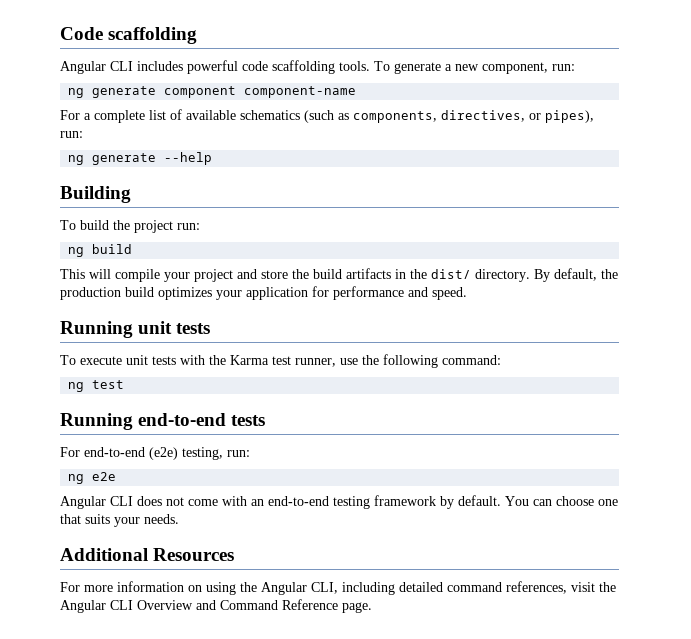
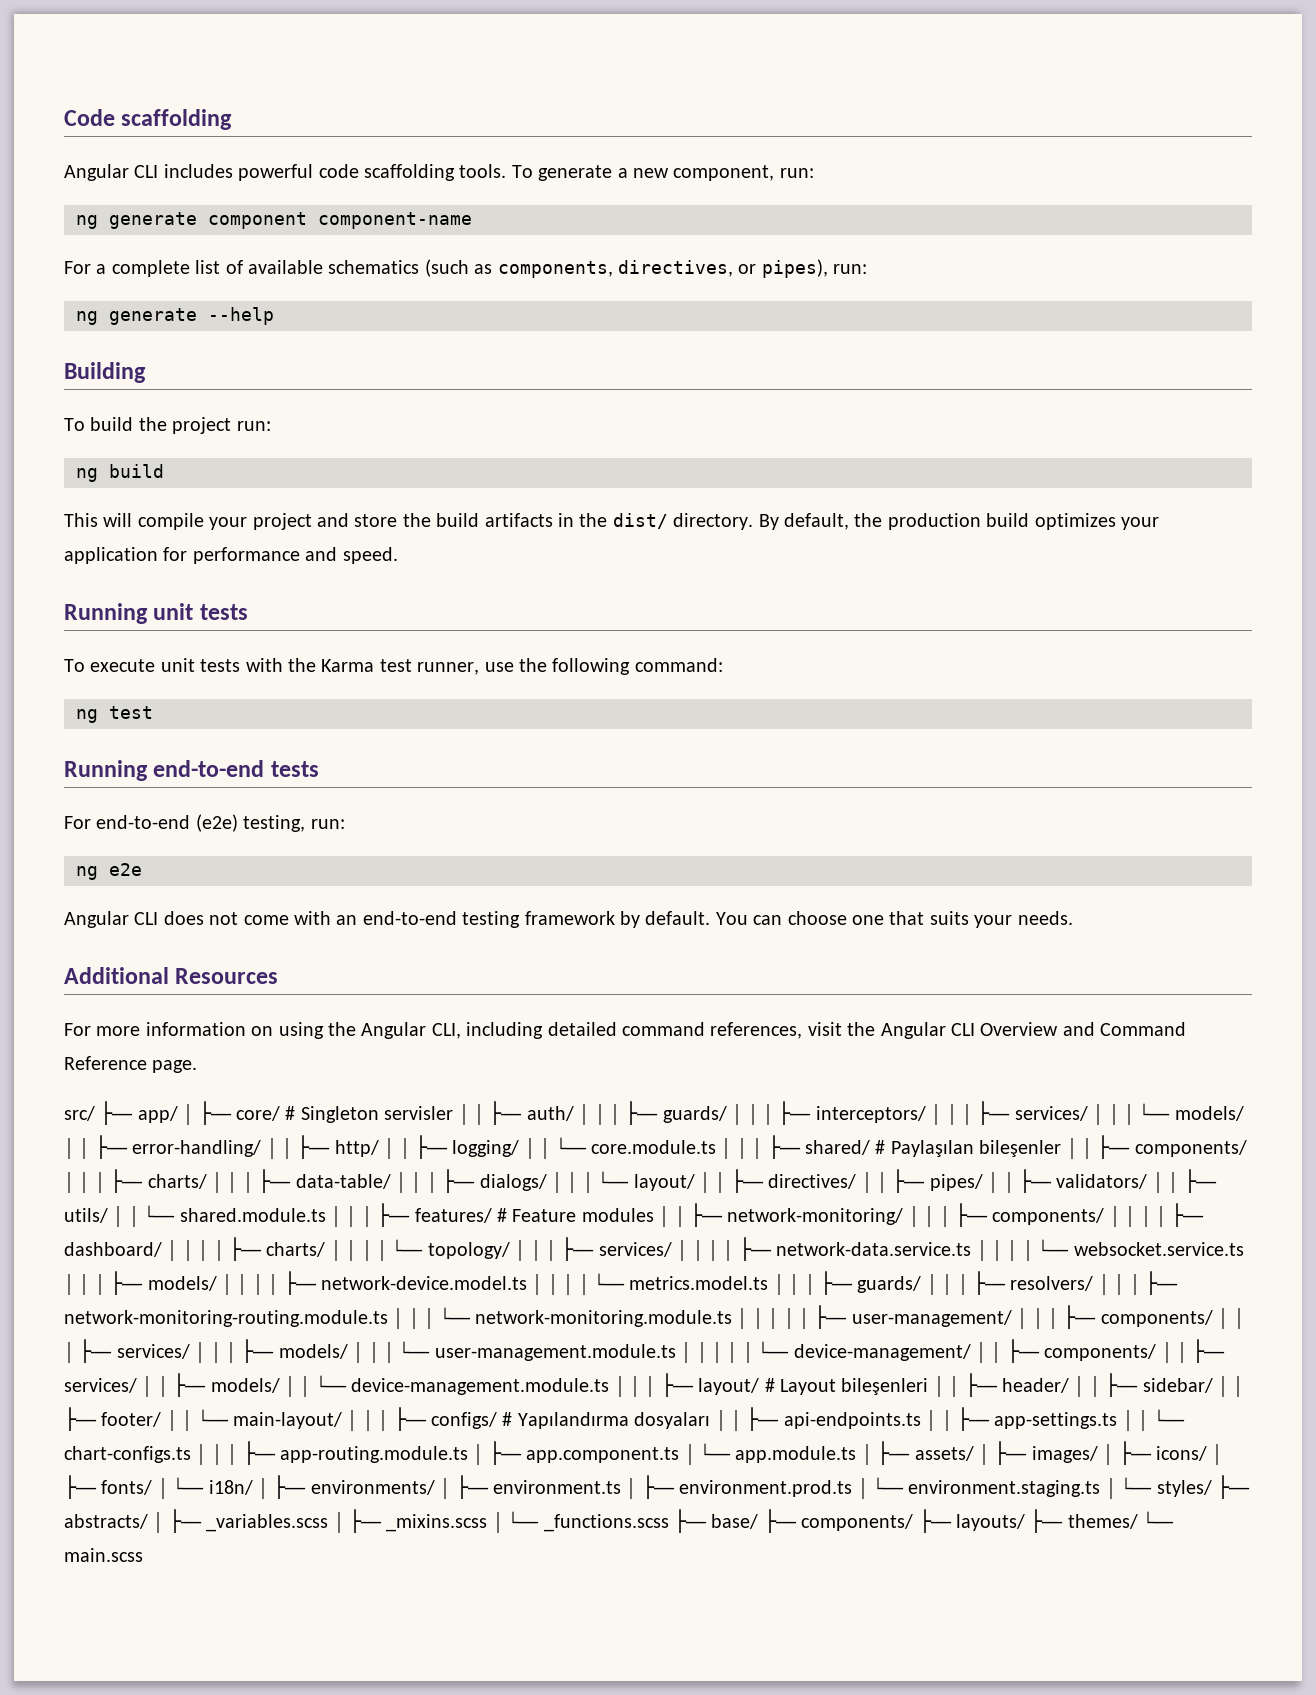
(372, 607) none -> [64,1101,1244,1125] [64,1135,1247,1159] [64,1169,1217,1193] [64,1203,1205,1227] [64,1237,1244,1261] [64,1271,1178,1295] [64,1305,1244,1329] [64,1339,1226,1363] [64,1373,1244,1397] [64,1407,1185,1431] [64,1441,1223,1465] [64,1475,1251,1499] [64,1509,1175,1533] [64,1548,143,1562] // src/ ├── app/ │ ├── core/ # Singleton servisler │ │ ├── auth/ │ │ │ ├── guards/ │ │ │ ├── interceptors/ │ │ │ ├── services/ │ │ │ └── models/ │ │ ├── error-handling/ │ │ ├── http/ │ │ ├── logging/ │ │ └── core.module.ts │ │ │ ├── shared/ # Paylaşılan bileşenler │ │ ├── components/ │ │ │ ├── charts/ │ │ │ ├── data-table/ │ │ │ ├── dialogs/ │ │ │ └── layout/ │ │ ├── directives/ │ │ ├── pipes/ │ │ ├── validators/ │ │ ├── utils/ │ │ └── shared.module.ts │ │ │ ├── features/ # Feature modules │ │ ├── network-monitoring/ │ │ │ ├── components/ │ │ │ │ ├── dashboard/ │ │ │ │ ├── charts/ │ │ │ │ └── topology/ │ │ │ ├── services/ │ │ │ │ ├── network-data.service.ts │ │ │ │ └── websocket.service.ts │ │ │ ├── models/ │ │ │ │ ├── network-device.model.ts │ │ │ │ └── metrics.model.ts │ │ │ ├── guards/ │ │ │ ├── resolvers/ │ │ │ ├── network-monitoring-routing.module.ts │ │ │ └── network-monitoring.module.ts │ │ │ │ │ ├── user-management/ │ │ │ ├── components/ │ │ │ ├── services/ │ │ │ ├── models/ │ │ │ └── user-management.module.ts │ │ │ │ │ └── device-management/ │ │ ├── components/ │ │ ├── services/ │ │ ├── models/ │ │ └── device-management.module.ts │ │ │ ├── layout/ # Layout bileşenleri │ │ ├── header/ │ │ ├── sidebar/ │ │ ├── footer/ │ │ └── main-layout/ │ │ │ ├── configs/ # Yapılandırma dosyaları │ │ ├── api-endpoints.ts │ │ ├── app-settings.ts │ │ └── chart-configs.ts │ │ │ ├── app-routing.module.ts │ ├── app.component.ts │ └── app.module.ts │ ├── assets/ │ ├── images/ │ ├── icons/ │ ├── fonts/ │ └── i18n/ │ ├── environments/ │ ├── environment.ts │ ├── environment.prod.ts │ └── environment.staging.ts │ └── styles/ ├── abstracts/ │ ├── _variables.scss │ ├── _mixins.scss │ └── _functions.scss ├── base/ ├── components/ ├── layouts/ ├── themes/ └── main.scss

